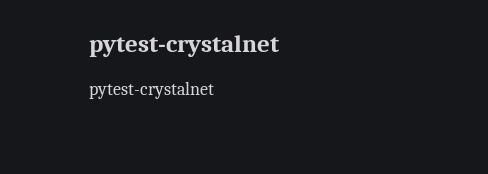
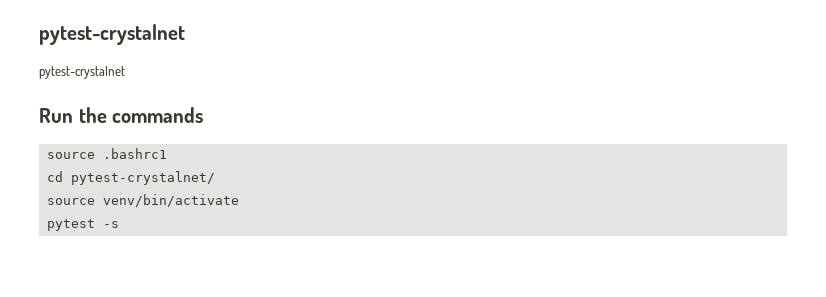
(214, 90) none -> [39,107,204,123] [46,148,167,159] [46,171,215,185] [46,194,239,207] [46,219,119,231] // Run the commands // source .bashrc1 // cd pytest-crystalnet/ // source venv/bin/activate // pytest -s

